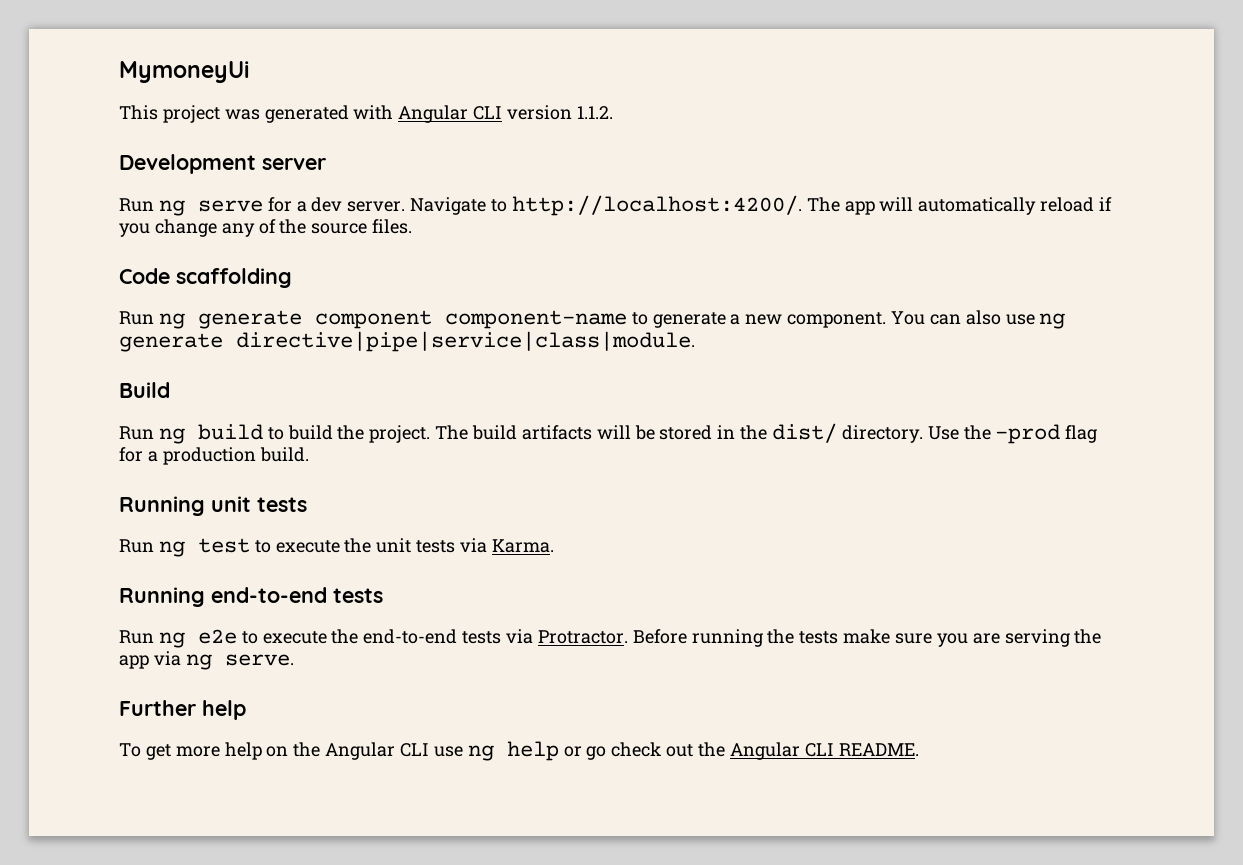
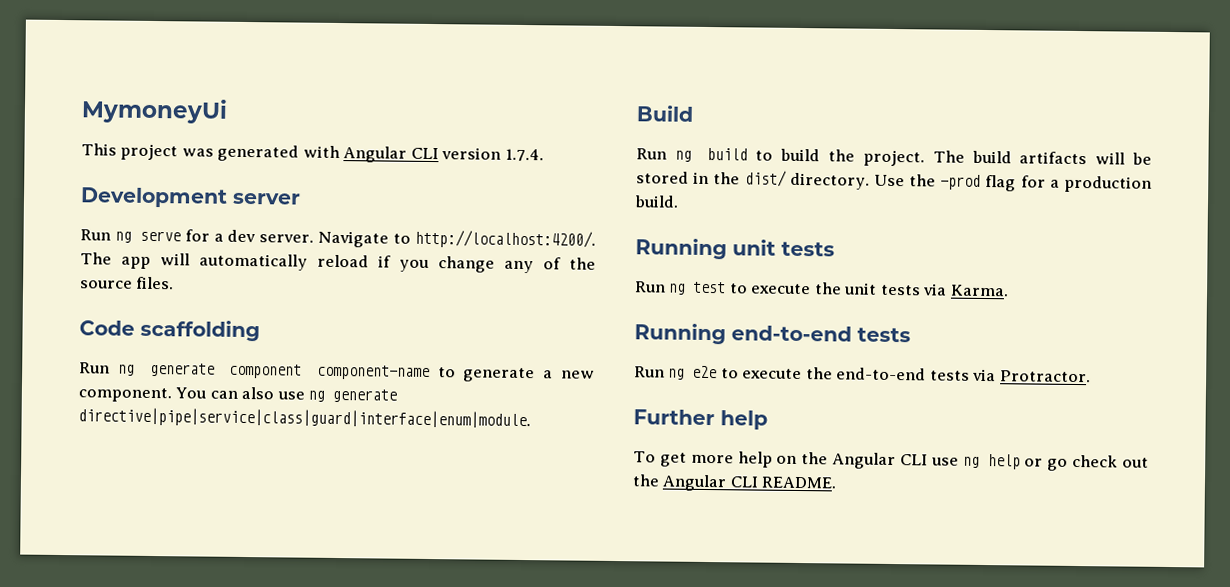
[576,106,613,119] 1.1.2. -> [504,148,544,162] 1.7.4.
[236,331,695,352] directive|pipe|service|class|module. -> [78,407,531,430] directive|pipe|service|class|guard|interface|enum|module.
[632,629,1102,647] [119,651,294,670] Before running the tests make sure you are serving the app via ng serve. -> (1091, 376) none

